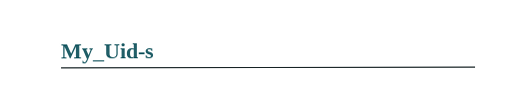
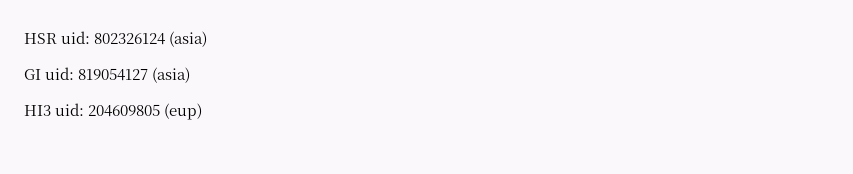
[60,43,155,64] My_Uid-s -> [24,31,208,47] [24,67,191,83] [24,103,203,120] HSR uid: 802326124 (asia) // GI uid: 819054127 (asia) // HI3 uid: 204609805 (eup)

